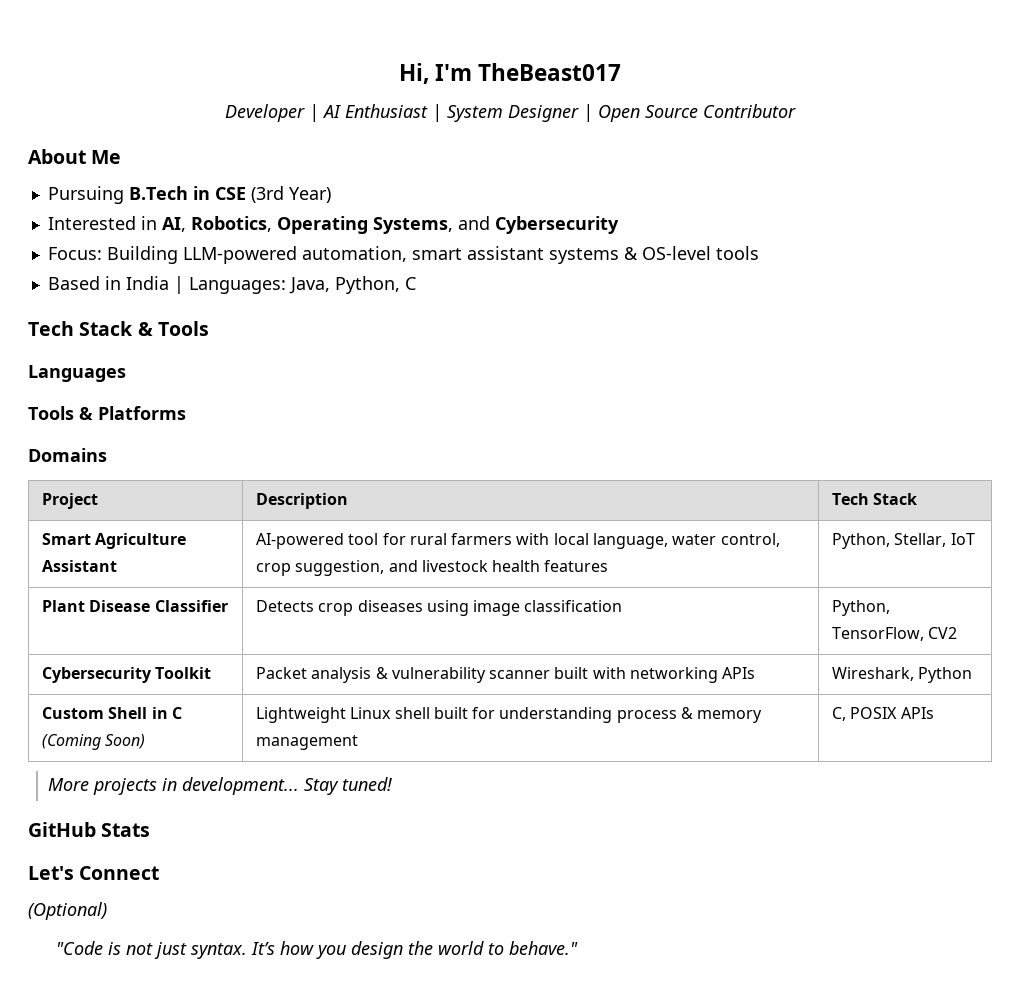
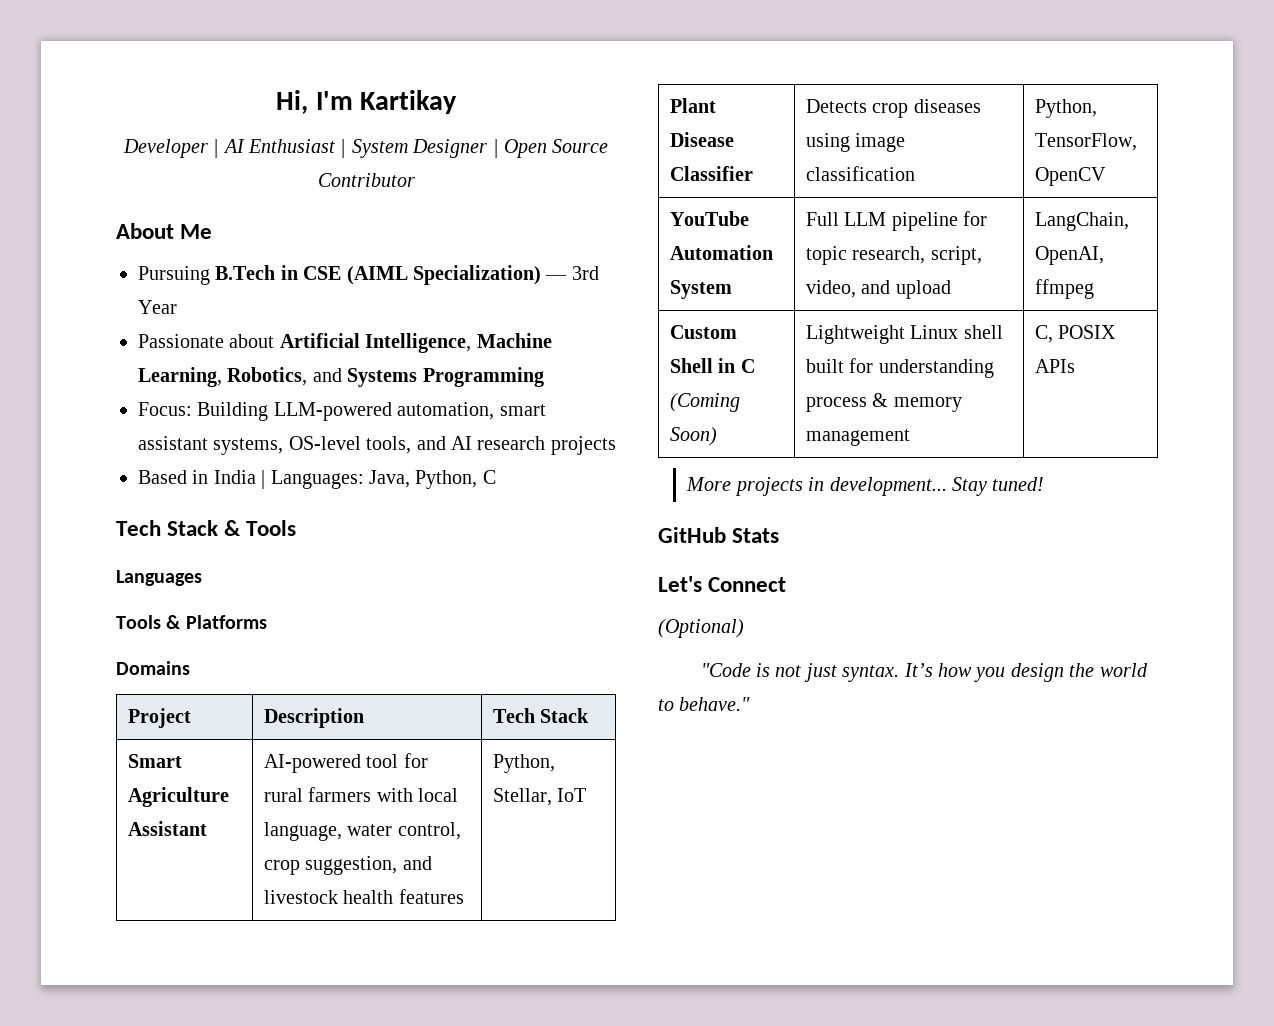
[478,63,622,81] TheBeast017 -> [360,90,458,114] Kartikay
[250,186,331,203] [47,216,619,234] (3rd Year) // Interested in AI, Robotics, Operating Systems, and Cybersecurity -> [346,265,599,285] [138,300,177,314] [138,333,552,353] [138,367,544,387] (AIML Specialization) — 3rd Year // Passionate about Artificial Intelligence, Machine Learning, Robotics, and Systems Programming
[548,246,759,264] systems & OS-level tools -> [213,436,616,455] systems, OS-level tools, and AI research projects
[928,627,958,639] [41,667,212,683] [255,667,756,683] [831,667,973,683] CV2 // Cybersecurity Toolkit | Packet analysis & vulnerability scanner built with networking APIs | Wireshark, Python -> [1034,167,1106,186] [669,211,749,226] [669,245,773,260] [669,280,732,299] [805,211,988,231] [805,246,982,265] [805,280,951,299] [1034,212,1129,231] [1034,246,1104,265] [1034,279,1094,299] OpenCV // YouTube Automation System | Full LLM pipeline for topic research, script, video, and upload | LangChain, OpenAI, ffmpeg

